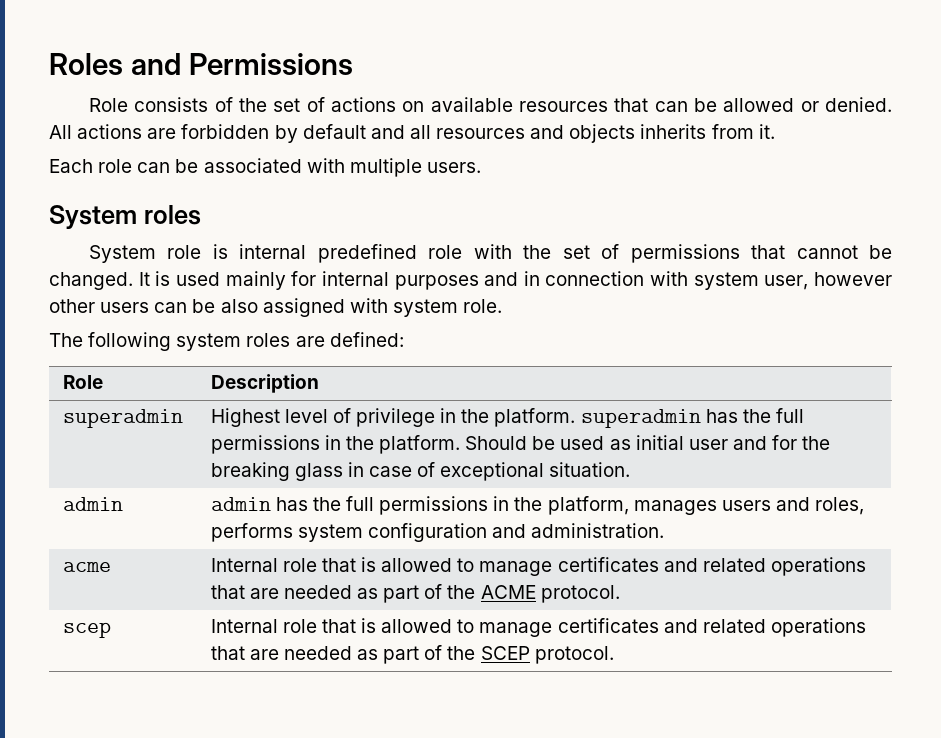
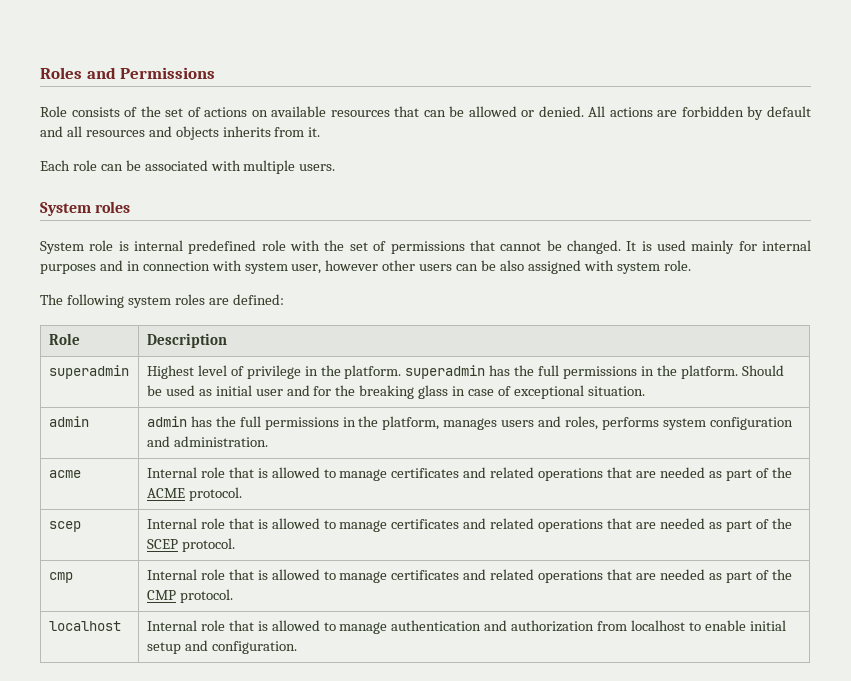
(614, 655) none -> [48,572,73,583] [146,569,792,583] [146,589,233,603] [48,621,121,631] [146,620,786,634] [146,640,297,654] // cmp | Internal role that is allowed to manage certificates and related operations that are needed as part of the CMP protocol. // localhost | Internal role that is allowed to manage authentication and authorization from localhost to enable initial setup and configuration.

